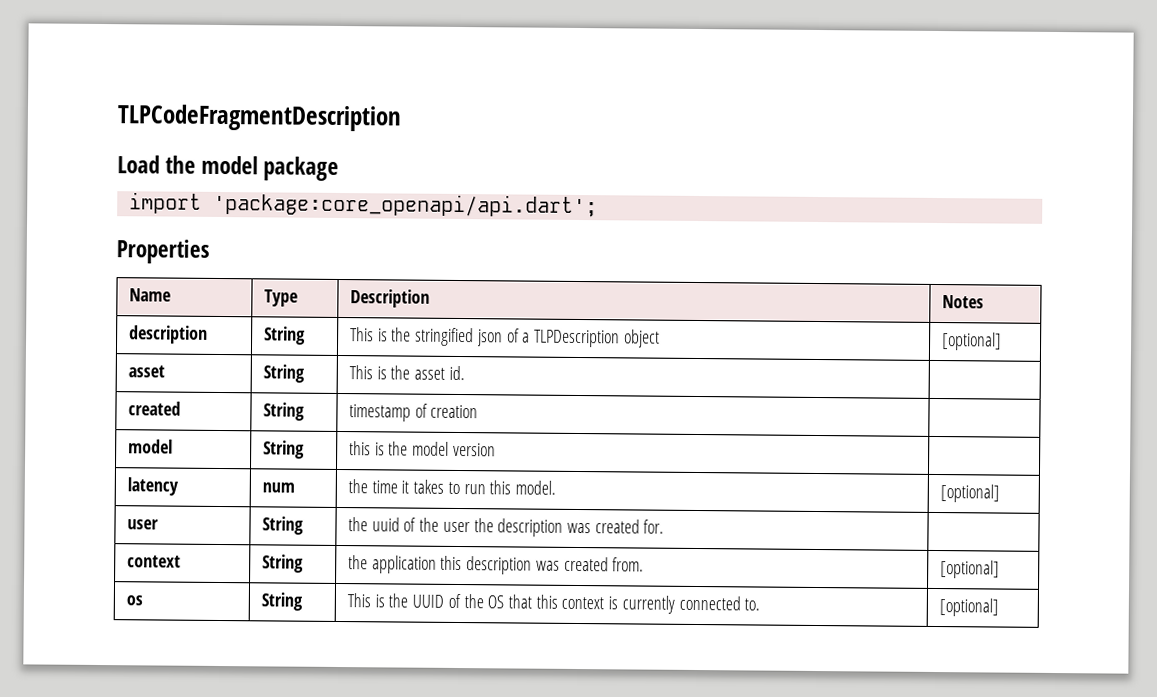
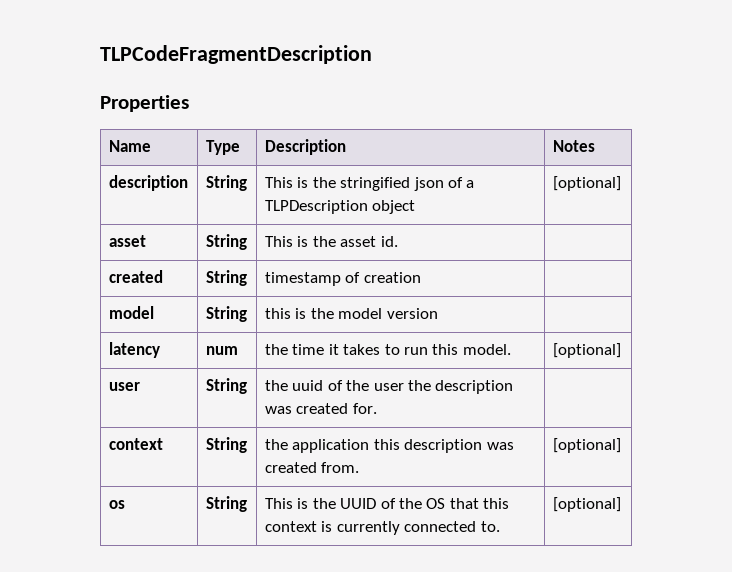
[117,155,340,181] [128,192,598,218] // Load the model package // import 'package:core_openapi/api.dart'; -> (372, 54) none

